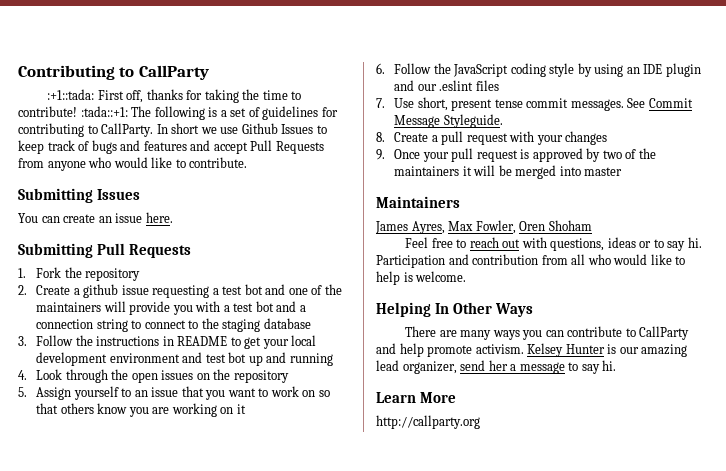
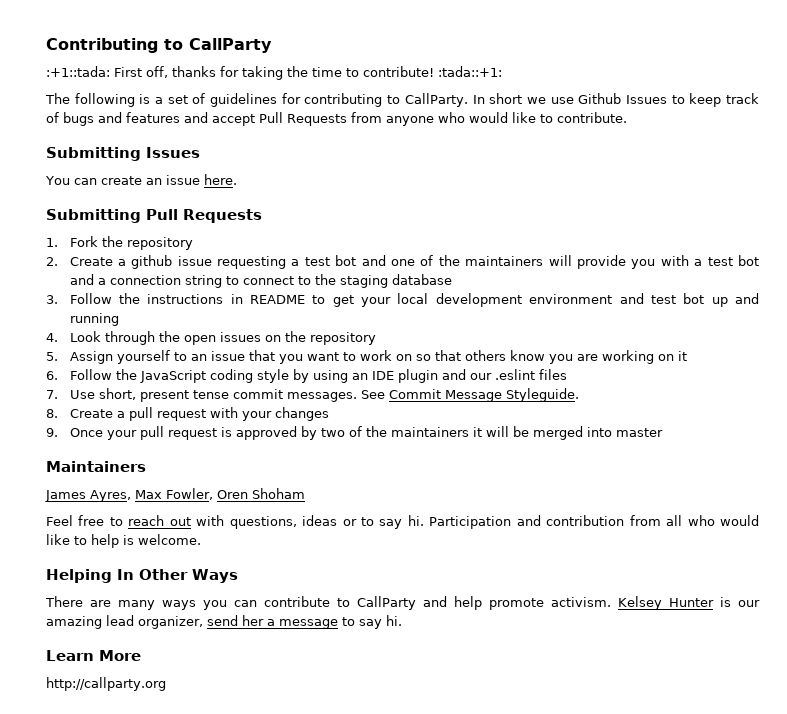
(128, 111) none -> (502, 71) //

